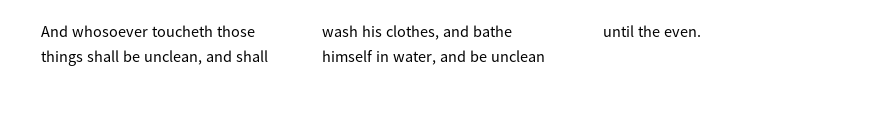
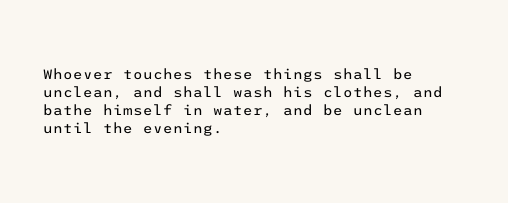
[41,25,255,37] And whosoever toucheth those -> [43,68,253,80] Whoever touches these
[663,29,701,37] even. -> [143,122,223,136] evening.

